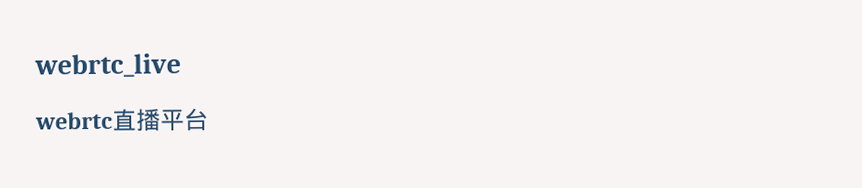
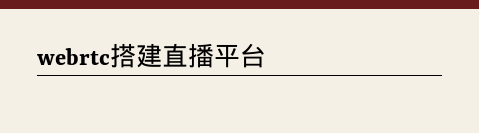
[34,53,181,78] [35,111,113,130] webrtc_live // webrtc -> [37,43,162,68] webrtc搭建

